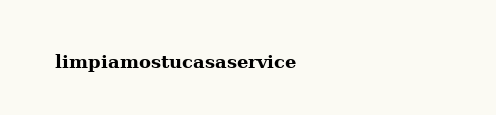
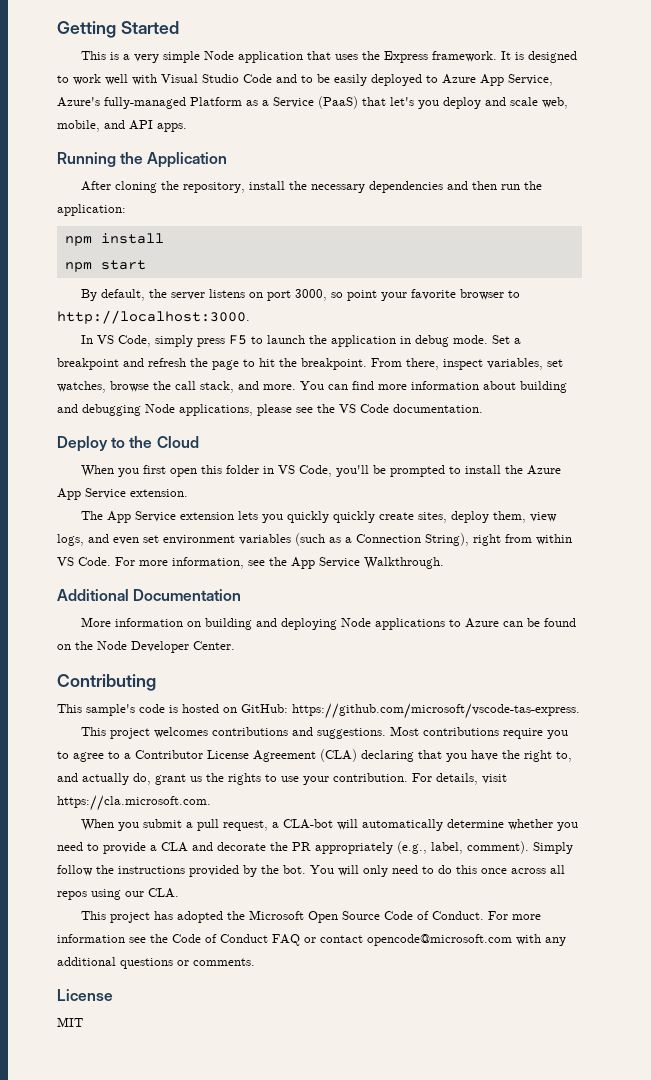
[55,54,296,72] limpiamostucasaservice -> [57,21,179,38] [81,51,578,63] [57,74,553,86] [57,96,568,109] [57,120,187,132] [57,152,228,168] [81,181,543,193] [57,204,126,216] [64,233,164,246] [64,260,146,272] [81,289,521,301] [57,310,250,324] [81,335,522,347] [57,358,563,370] [57,381,567,393] [57,404,483,416] [57,436,199,452] [81,465,562,477] [57,488,188,500] [81,511,558,523] [57,533,572,546] [57,557,444,569] [57,589,242,601] [81,617,577,630] [57,641,235,653] [57,674,156,691] [57,703,580,719] [81,726,569,739] [57,749,572,762] [57,773,507,785] [57,795,211,811] [81,819,579,831] [57,841,573,854] [57,865,565,877] [57,888,179,900] [81,910,542,923] [57,934,566,946] [57,957,255,969] [57,989,113,1001] [57,1017,83,1027] Getting Started // This is a very simple Node application that uses the Express framework. It is designed to work well with Visual Studio Code and to be easily deployed to Azure App Service, Azure's fully-managed Platform as a Service (PaaS) that let's you deploy and scale web, mobile, and API apps. // Running the Application // After cloning the repository, install the necessary dependencies and then run the application: // npm install // npm start // By default, the server listens on port 3000, so point your favorite browser to http://localhost:3000. // In VS Code, simply press F5 to launch the application in debug mode. Set a breakpoint and refresh the page to hit the breakpoint. From there, inspect variables, set watches, browse the call stack, and more. You can find more information about building and debugging Node applications, please see the VS Code documentation. // Deploy to the Cloud // When you first open this folder in VS Code, you'll be prompted to install the Azure App Service extension. // The App Service extension lets you quickly quickly create sites, deploy them, view logs, and even set environment variables (such as a Connection String), right from within VS Code. For more information, see the App Service Walkthrough. // Additional Documentation // More information on building and deploying Node applications to Azure can be found on the Node Developer Center. // Contributing // This sample's code is hosted on GitHub: https://github.com/microsoft/vscode-tas-express. // This project welcomes contributions and suggestions. Most contributions require you to agree to a Contributor License Agreement (CLA) declaring that you have the right to, and actually do, grant us the rights to use your contribution. For details, visit https://cla.microsoft.com. // When you submit a pull request, a CLA-bot will automatically determine whether you need to provide a CLA and decorate the PR appropriately (e.g., label, comment). Simply follow the instructions provided by the bot. You will only need to do this once across all repos using our CLA. // This project has adopted the Microsoft Open Source Code of Conduct. For more information see the Code of Conduct FAQ or contact opencode@microsoft.com with any additional questions or comments. // License // MIT

